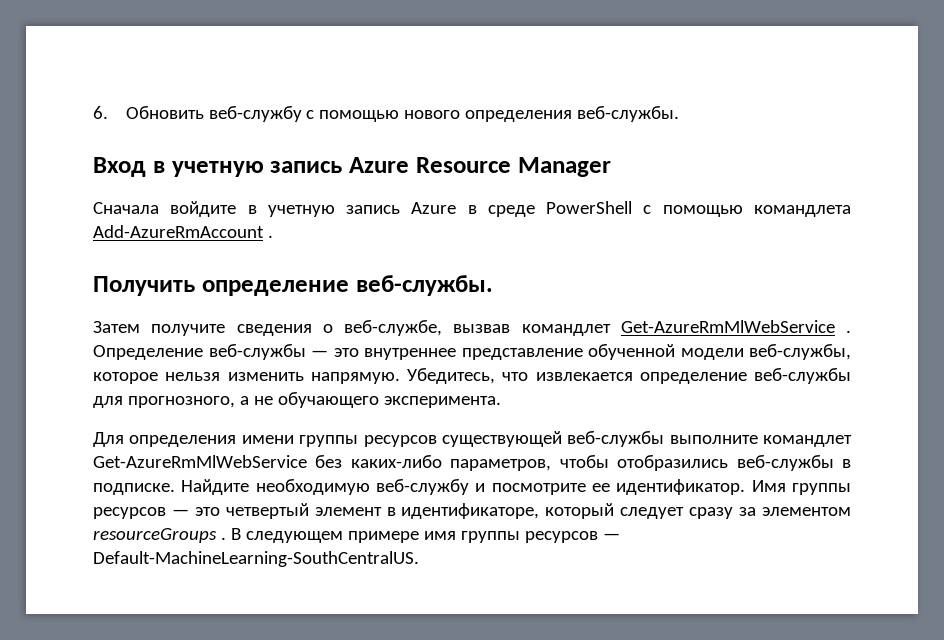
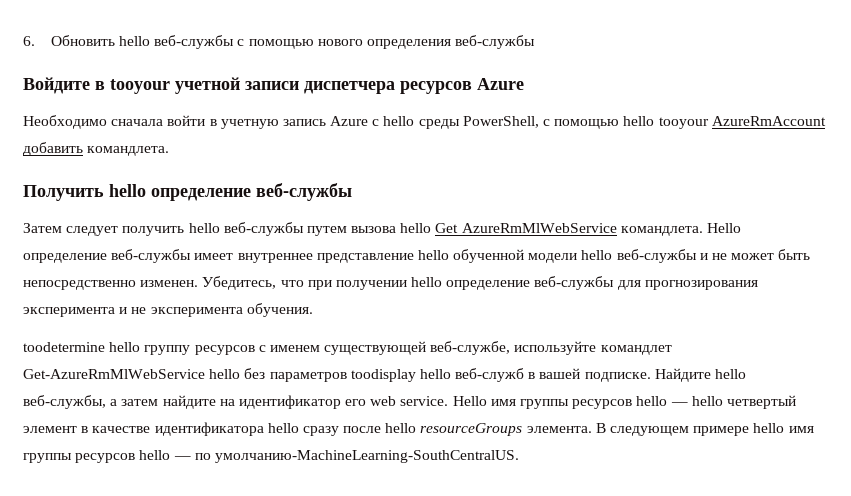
[208,106,302,122] веб-службу -> [118,35,235,49] hello веб-службы
[577,106,680,122] [93,157,611,177] [93,201,851,217] [93,225,273,238] [93,275,493,296] [93,320,851,336] [93,344,359,360] веб-службы. // Вход в учетную запись Azure Resource Manager // Сначала войдите в учетную запись Azure в среде PowerShell с помощью командлета Add-AzureRmAccount . // Получить определение веб-службы. // Затем получите сведения о веб-службе, вызвав командлет Get-AzureRmMlWebService . Определение веб-службы — это -> [455,35,536,49] [23,77,524,94] [23,115,826,129] [23,142,170,156] [23,183,352,201] [23,222,742,236] [23,249,234,263] веб-службы // Войдите в tooyour учетной записи диспетчера ресурсов Azure // Необходимо сначала войти в учетную запись Azure с hello среды PowerShell, с помощью hello tooyour AzureRmAccount добавить командлета. // Получить hello определение веб-службы // Затем следует получить hello веб-службы путем вызова hello Get AzureRmMlWebService командлета. Hello определение веб-службы имеет
(583, 354) none -> [417,250,449,260] hello
[749,344,851,360] [93,368,851,384] [93,392,501,408] [93,431,852,447] [93,455,852,471] [93,479,851,495] [93,503,851,519] [93,528,226,543] веб-службы, которое нельзя изменить напрямую. Убедитесь, что извлекается определение веб-службы для прогнозного, а не обучающего эксперимента. // Для определения имени группы ресурсов существующей веб-службы выполните командлет Get-AzureRmMlWebService без каких-либо параметров, чтобы отобразились веб-службы в подписке. Найдите необходимую веб-службу и посмотрите ее идентификатор. Имя группы ресурсов — это четвертый элемент в идентификаторе, который следует сразу за элементом resourceGroups . -> [581,249,811,263] [23,276,758,290] [23,303,313,317] [23,341,672,355] [23,368,747,382] [23,395,796,409] [23,422,592,436] hello веб-службы и не может быть непосредственно изменен. Убедитесь, что при получении hello определение веб-службы для прогнозирования эксперимента и не эксперимента обучения. // toodetermine hello группу ресурсов с именем существующей веб-службе, используйте командлет Get-AzureRmMlWebService hello без параметров toodisplay hello веб-служб в вашей подписке. Найдите hello веб-службы, а затем найдите на идентификатор его web service. Hello имя группы ресурсов hello — hello четвертый элемент в качестве идентификатора hello сразу после hello resourceGroups элемента.
[423,531,620,543] [93,551,419,567] имя группы ресурсов — Default-MachineLearning-SouthCentralUS. -> [753,423,814,433] [23,450,519,463] hello имя группы ресурсов hello — по умолчанию-MachineLearning-SouthCentralUS.

